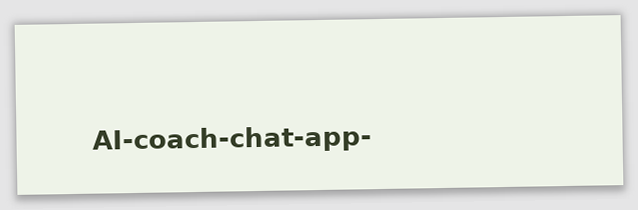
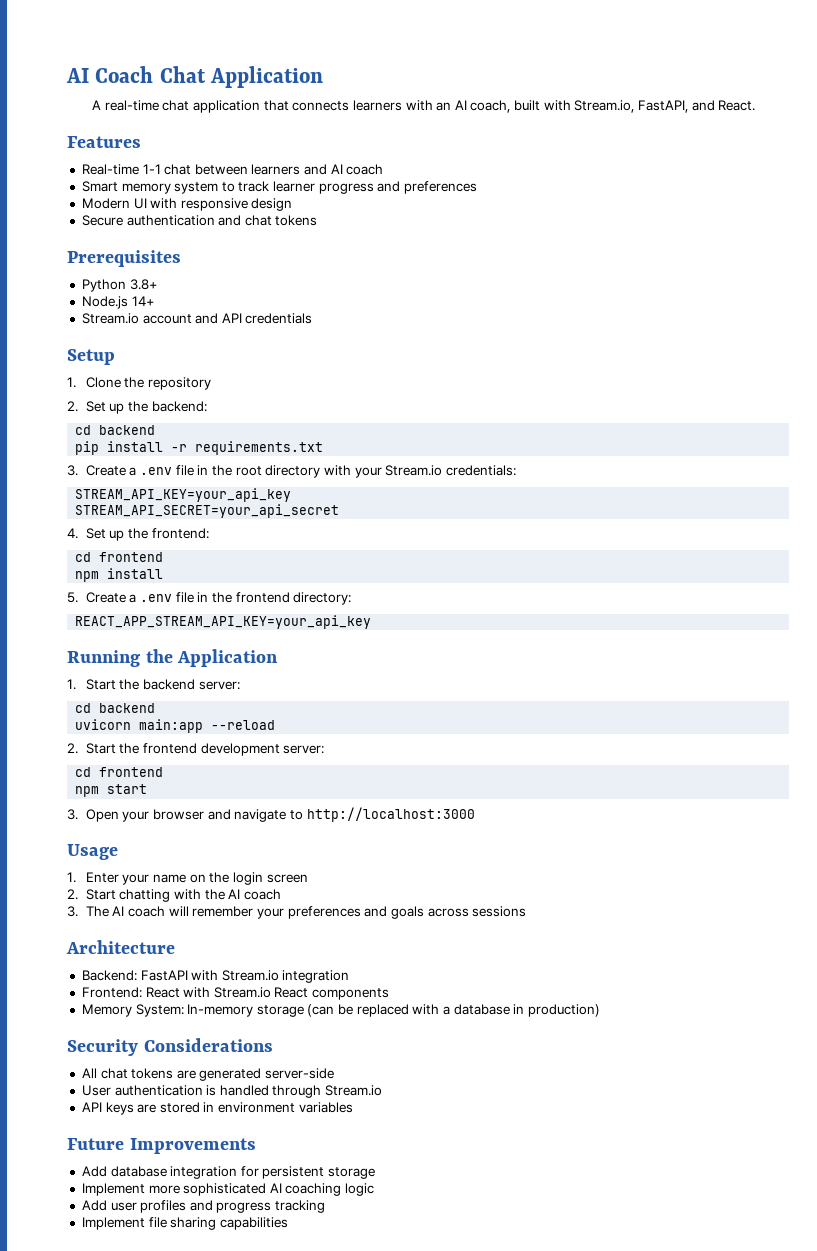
[92,125,372,155] AI-coach-chat-app- -> [66,66,324,88] [91,100,756,113] [67,136,141,148] [81,164,384,175] [81,181,478,194] [81,198,293,211] [81,215,318,226] [67,250,181,267] [81,279,157,292] [81,296,154,309] [81,313,313,324] [67,349,115,365] [67,377,212,390] [67,401,207,414] [75,425,156,435] [75,441,324,455] [67,465,516,478] [75,488,292,502] [75,504,340,518] [67,528,209,541] [75,552,164,562] [75,568,164,582] [67,592,352,605] [75,615,372,629] [67,649,279,667] [67,679,240,690] [75,703,156,713] [75,719,276,733] [67,743,325,756] [75,767,164,777] [75,784,148,797] [67,807,475,822] [67,844,118,860] [67,872,308,885] [67,889,282,902] [67,906,527,919] [66,940,175,954] [81,970,350,983] [81,987,390,1000] [81,1004,600,1017] [67,1038,273,1056] [81,1068,335,1081] [81,1085,383,1098] [81,1102,353,1115] [67,1138,256,1154] [81,1166,376,1179] [81,1183,375,1196] [81,1200,326,1213] [81,1217,288,1230] AI Coach Chat Application // A real-time chat application that connects learners with an AI coach, built with Stream.io, FastAPI, and React. // Features // Real-time 1-1 chat between learners and AI coach // Smart memory system to track learner progress and preferences // Modern UI with responsive design // Secure authentication and chat tokens // Prerequisites // Python 3.8+ // Node.js 14+ // Stream.io account and API credentials // Setup // 1. Clone the repository // 2. Set up the backend: // cd backend // pip install -r requirements.txt // 3. Create a .env file in the root directory with your Stream.io credentials: // STREAM_API_KEY=your_api_key // STREAM_API_SECRET=your_api_secret // 4. Set up the frontend: // cd frontend // npm install // 5. Create a .env file in the frontend directory: // REACT_APP_STREAM_API_KEY=your_api_key // Running the Application // 1. Start the backend server: // cd backend // uvicorn main:app --reload // 2. Start the frontend development server: // cd frontend // npm start // 3. Open your browser and navigate to http://localhost:3000 // Usage // 1. Enter your name on the login screen // 2. Start chatting with the AI coach // 3. The AI coach will remember your preferences and goals across sessions // Architecture // Backend: FastAPI with Stream.io integration // Frontend: React with Stream.io React components // Memory System: In-memory storage (can be replaced with a database in production) // Security Considerations // All chat tokens are generated server-side // User authentication is handled through Stream.io // API keys are stored in environment variables // Future Improvements // Add database integration for persistent storage // Implement more sophisticated AI coaching logic // Add user profiles and progress tracking // Implement file sharing capabilities

